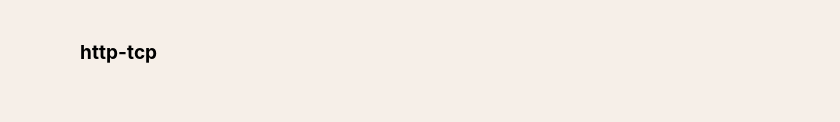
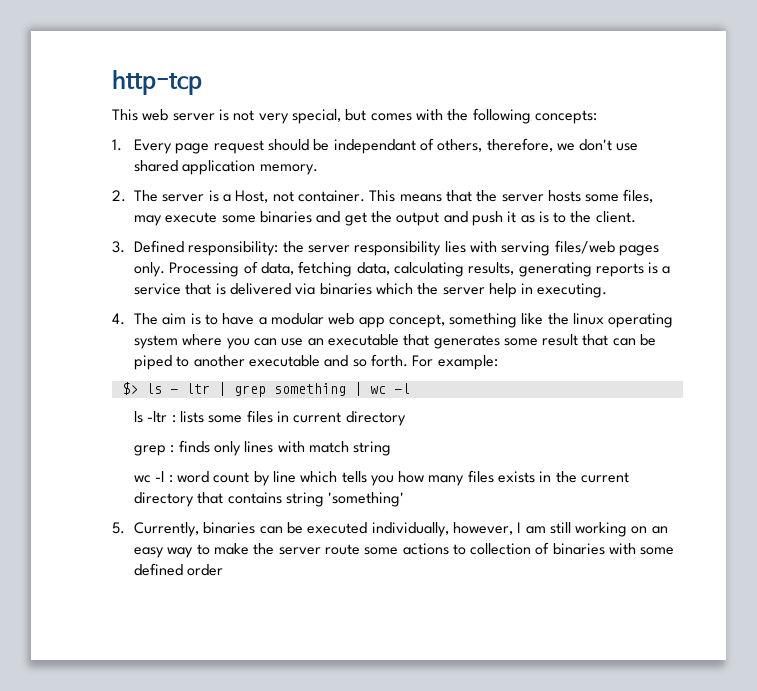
(157, 54) none -> [112,108,597,124] [112,138,639,154] [133,160,318,175] [112,189,654,203] [134,211,636,226] [112,240,659,256] [133,261,671,277] [133,283,608,298] [112,313,674,328] [133,334,657,349] [133,354,498,370] [121,382,410,397] [133,410,406,426] [133,440,392,456] [133,470,630,486] [133,492,405,507] [112,522,668,537] [133,542,675,558] [133,563,224,576] // This web server is not very special, but comes with the following concepts: // 1. Every page request should be independant of others, therefore, we don't use shared application memory. // 2. The server is a Host, not container. This means that the server hosts some files, may execute some binaries and get the output and push it as is to the client. // 3. Defined responsibility: the server responsibility lies with serving files/web pages only. Processing of data, fetching data, calculating results, generating reports is a service that is delivered via binaries which the server help in executing. // 4. The aim is to have a modular web app concept, something like the linux operating system where you can use an executable that generates some result that can be piped to another executable and so forth. For example: // $> ls - ltr | grep something | wc -l // ls -ltr : lists some files in current directory // grep : finds only lines with match string // wc -l : word count by line which tells you how many files exists in the current directory that contains string 'something' // 5. Currently, binaries can be executed individually, however, I am still working on an easy way to make the server route some actions to collection of binaries with some defined order

